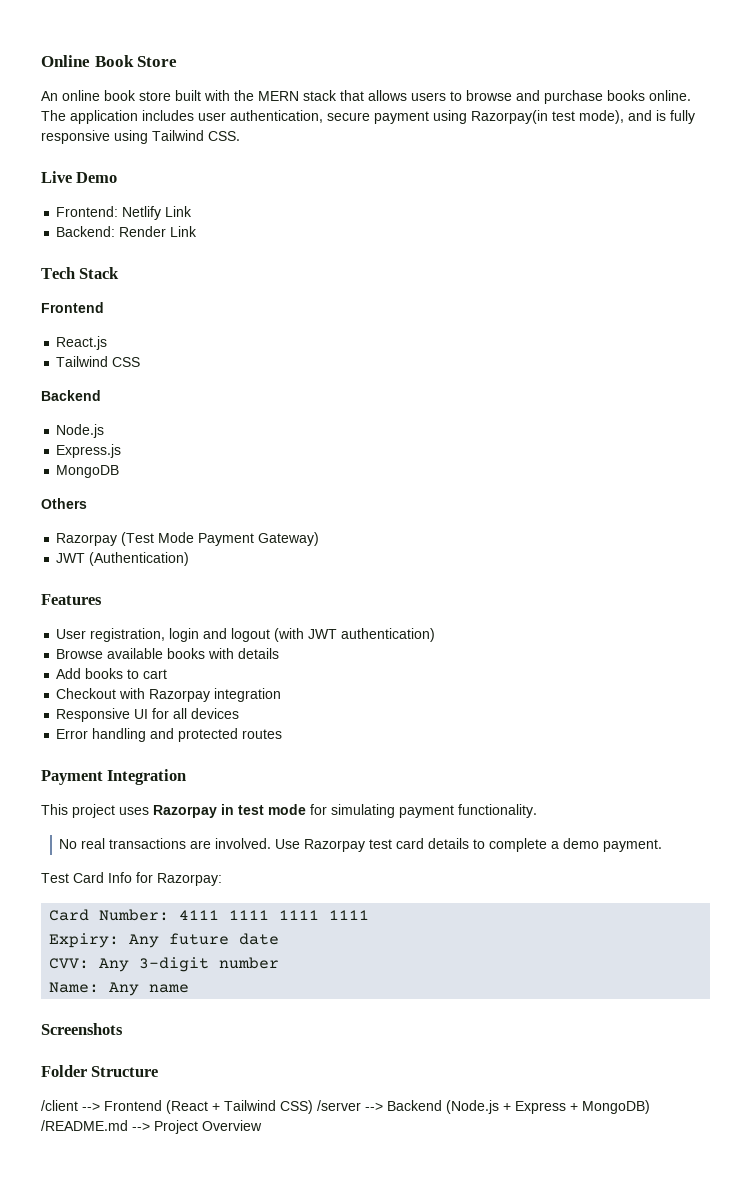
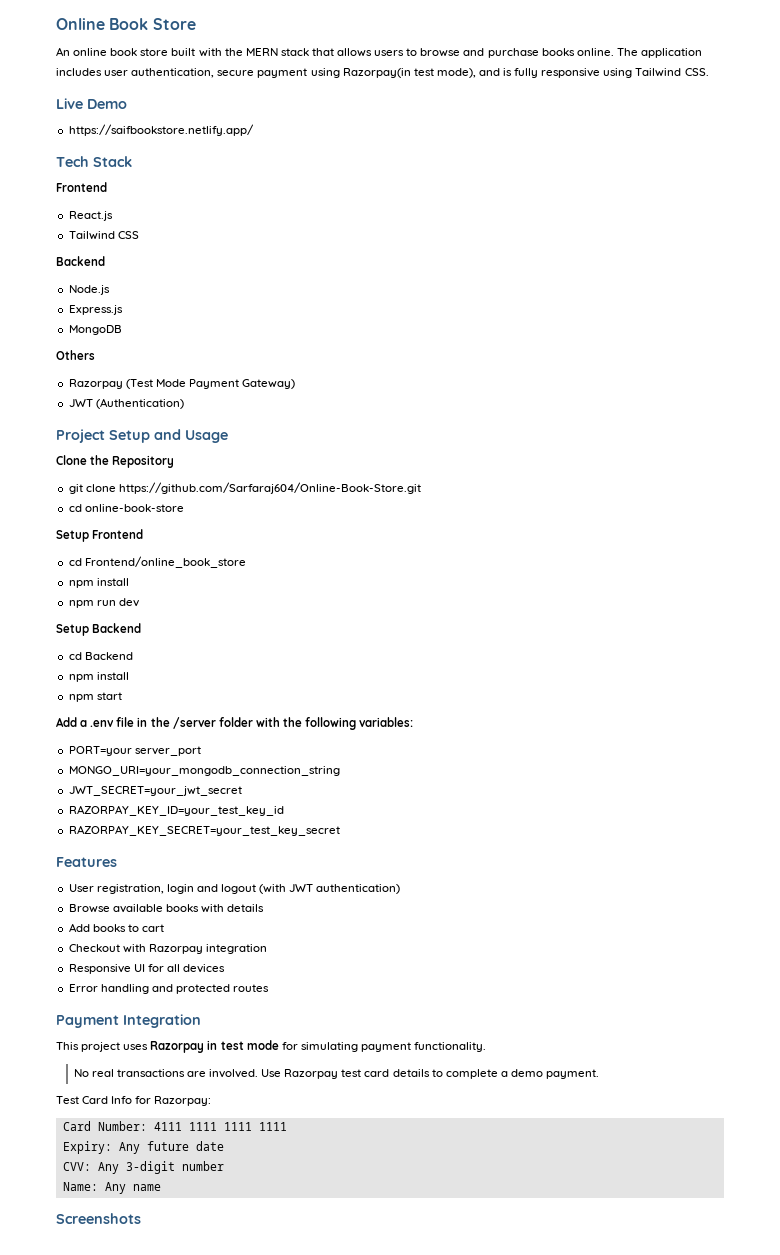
[56,206,193,220] [56,226,198,237] Frontend: Netlify Link // Backend: Render Link -> [68,124,254,136] https://saifbookstore.netlify.app/
(190, 559) none -> [56,429,228,443] [56,455,175,468] [68,482,421,494] [68,504,184,512] [56,529,144,542] [68,556,246,568] [68,578,129,588] [68,598,139,608] [56,623,142,636] [68,652,133,660] [68,672,129,682] [68,692,122,702] [56,717,414,730] [68,746,201,756] [68,766,340,776] [68,786,242,796] [68,805,284,816] [68,825,340,836] // Project Setup and Usage // Clone the Repository // git clone https://github.com/Sarfaraj604/Online-Book-Store.git // cd online-book-store // Setup Frontend // cd Frontend/online_book_store // npm install // npm run dev // Setup Backend // cd Backend // npm install // npm start // Add a .env file in the /server folder with the following variables: // PORT=your server_port // MONGO_URI=your_mongodb_connection_string // JWT_SECRET=your_jwt_secret // RAZORPAY_KEY_ID=your_test_key_id // RAZORPAY_KEY_SECRET=your_test_key_secret
[41,1065,159,1077] [41,1100,650,1114] [41,1120,262,1134] // Folder Structure // /client --> Frontend (React + Tailwind CSS) /server --> Backend (Node.js + Express + MongoDB) /README.md --> Project Overview -> (141, 1218) none

